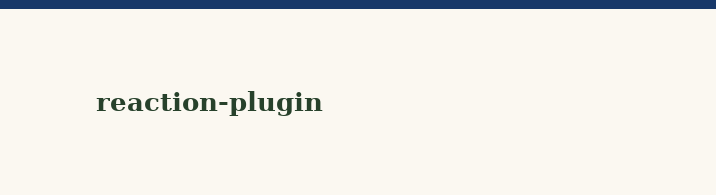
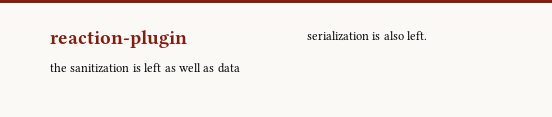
(323, 103) none -> [50,63,240,73] [307,31,428,41] // the sanitization is left as well as data serialization is also left.

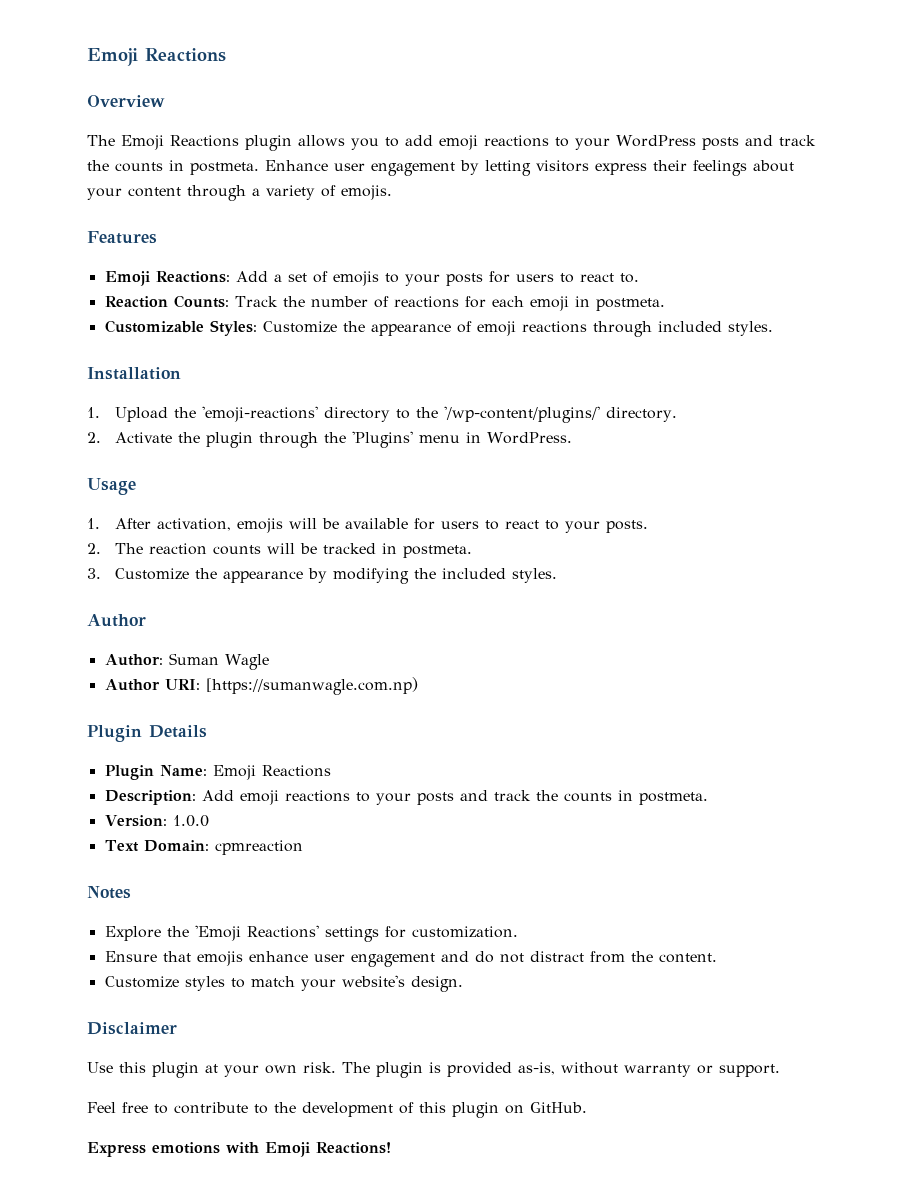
[50,30,187,48] [50,63,240,73] [307,31,428,41] reaction-plugin // the sanitization is left as well as data serialization is also left. -> [87,48,226,66] [87,95,165,107] [87,135,816,151] [87,160,794,176] [87,185,392,201] [87,231,157,244] [104,271,639,286] [104,295,665,311] [104,320,773,337] [87,367,181,380] [87,406,677,423] [87,431,572,448] [87,478,136,495] [87,518,648,533] [87,543,472,558] [87,568,557,584] [87,614,146,627] [104,653,269,670] [104,677,418,695] [87,725,207,742] [104,765,331,780] [104,790,708,805] [104,815,209,827] [104,840,303,855] [87,886,131,899] [104,925,518,942] [104,951,717,967] [104,975,463,992] [87,1022,177,1035] [87,1062,780,1078] [87,1102,587,1118] [87,1142,391,1157] Emoji Reactions // Overview // The Emoji Reactions plugin allows you to add emoji reactions to your WordPress posts and track the counts in postmeta. Enhance user engagement by letting visitors express their feelings about your content through a variety of emojis. // Features // Emoji Reactions: Add a set of emojis to your posts for users to react to. // Reaction Counts: Track the number of reactions for each emoji in postmeta. // Customizable Styles: Customize the appearance of emoji reactions through included styles. // Installation // 1. Upload the 'emoji-reactions' directory to the '/wp-content/plugins/' directory. // 2. Activate the plugin through the 'Plugins' menu in WordPress. // Usage // 1. After activation, emojis will be available for users to react to your posts. // 2. The reaction counts will be tracked in postmeta. // 3. Customize the appearance by modifying the included styles. // Author // Author: Suman Wagle // Author URI: [https://sumanwagle.com.np) // Plugin Details // Plugin Name: Emoji Reactions // Description: Add emoji reactions to your posts and track the counts in postmeta. // Version: 1.0.0 // Text Domain: cpmreaction // Notes // Explore the 'Emoji Reactions' settings for customization. // Ensure that emojis enhance user engagement and do not distract from the content. // Customize styles to match your website's design. // Disclaimer // Use this plugin at your own risk. The plugin is provided as-is, without warranty or support. // Feel free to contribute to the development of this plugin on GitHub. // Express emotions with Emoji Reactions!

